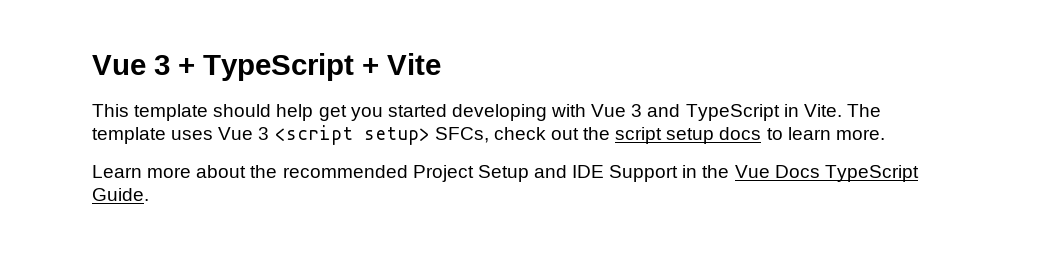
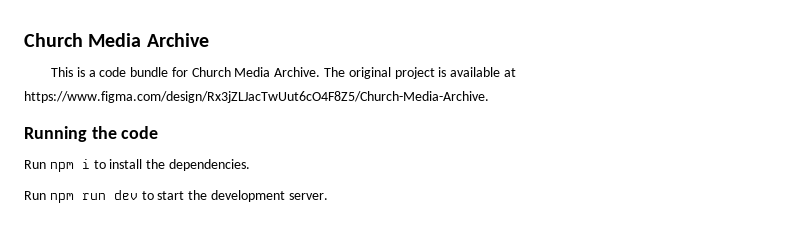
[92,53,441,81] [92,104,881,121] [92,125,885,145] [92,165,919,182] [92,188,149,201] Vue 3 + TypeScript + Vite // This template should help get you started developing with Vue 3 and TypeScript in Vite. The template uses Vue 3 <script setup> SFCs, check out the script setup docs to learn more. // Learn more about the recommended Project Setup and IDE Support in the Vue Docs TypeScript Guide. -> [24,33,209,47] [51,67,516,79] [24,91,489,103] [24,126,159,142] [24,159,250,172] [24,190,328,203] Church Media Archive // This is a code bundle for Church Media Archive. The original project is available at https://www.figma.com/design/Rx3jZLJacTwUut6cO4F8Z5/Church-Media-Archive. // Running the code // Run npm i to install the dependencies. // Run npm run dev to start the development server.

